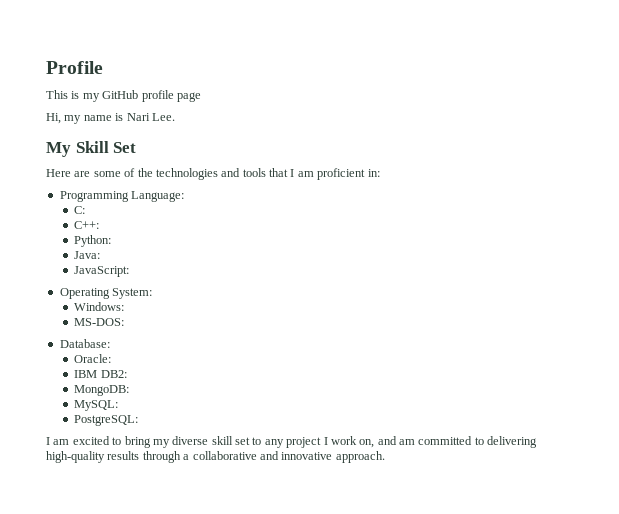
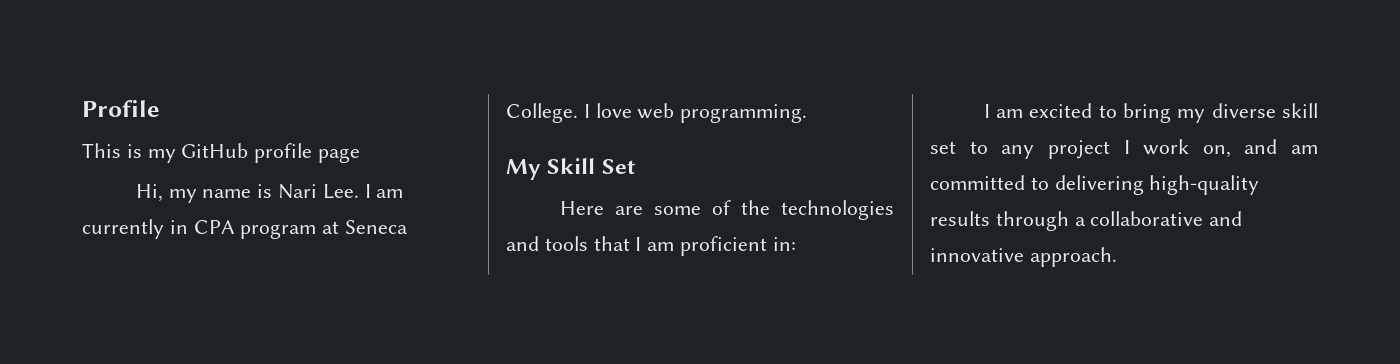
(175, 117) none -> [364,184,404,198] [82,219,409,239] [506,103,808,123] I am currently in CPA program at Seneca College. I love web programming.
[59,191,185,202] [74,206,86,214] [74,221,100,229] [74,235,112,247] [74,251,101,259] [74,266,130,277] [59,288,153,299] [74,302,125,311] [74,318,125,326] [59,339,110,348] [74,354,112,363] [74,370,127,378] [74,385,130,396] [74,400,119,411] [74,415,139,426] // Programming Language: // C: // C++: // Python: // Java: // JavaScript: // Operating System: // Windows: // MS-DOS: // Database: // Oracle: // IBM DB2: // MongoDB: // MySQL: // PostgreSQL: -> (796, 244) none

